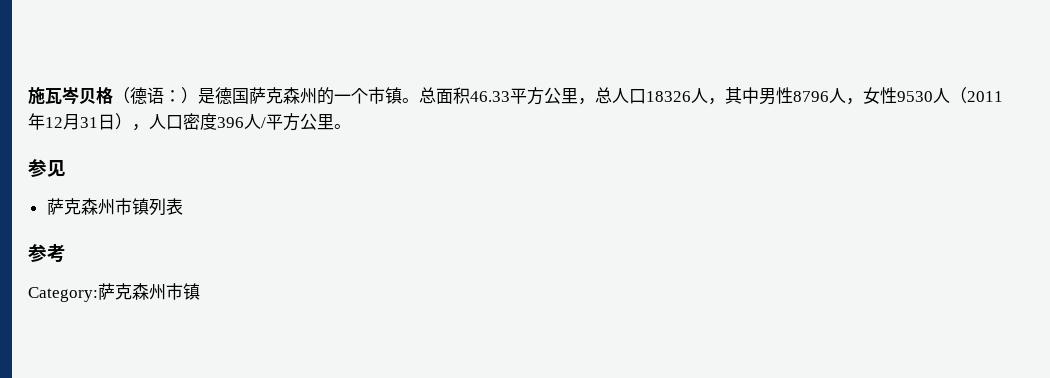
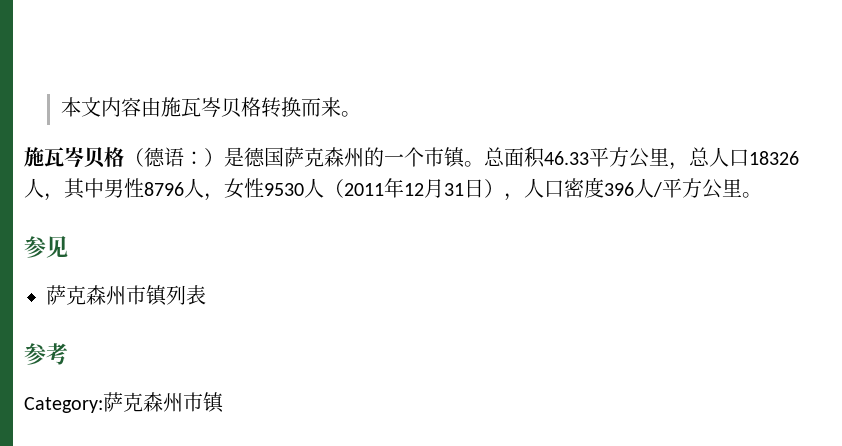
(28, 95) none -> [61,97,362,118] 本文内容由施瓦岑贝格转换而来。 //

